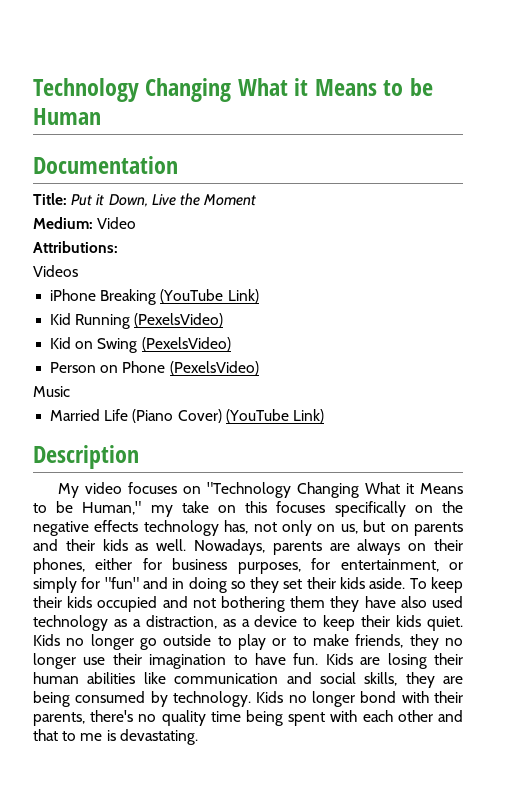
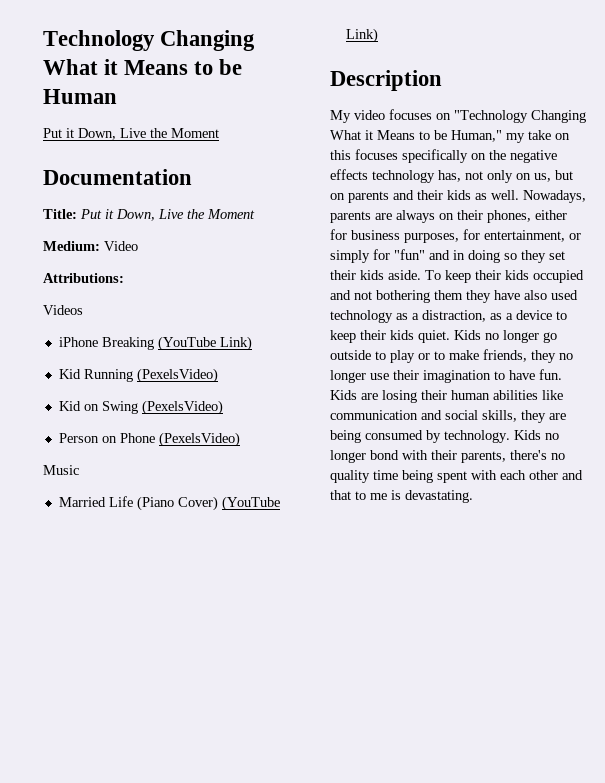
(101, 116) none -> [43,128,219,140] // Put it Down, Live the Moment

